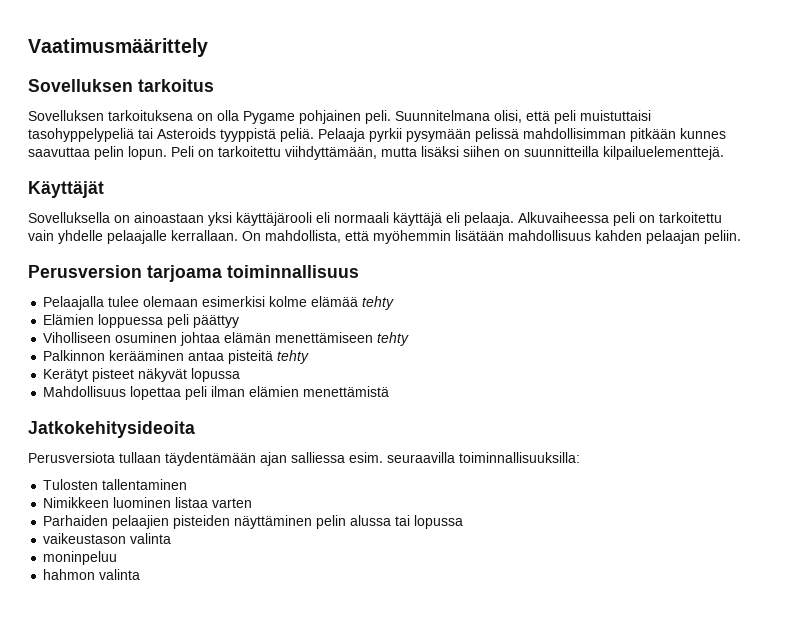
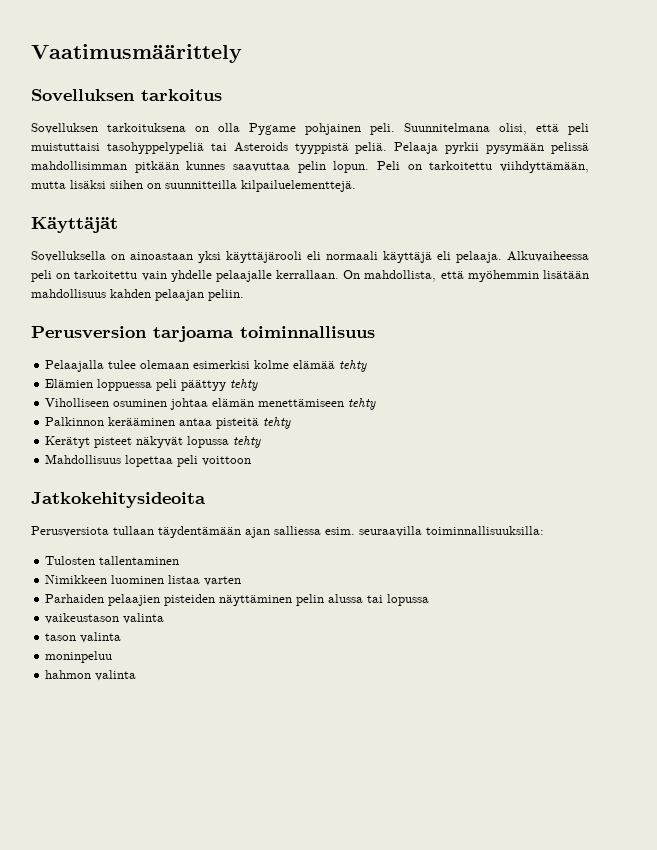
(240, 321) none -> [230,379,259,391] tehty
(241, 375) none -> [233,436,262,448] tehty
[211,386,390,397] ilman elämien menettämistä -> [202,456,252,466] voittoon
(172, 538) none -> [45,632,122,643] // tason valinta

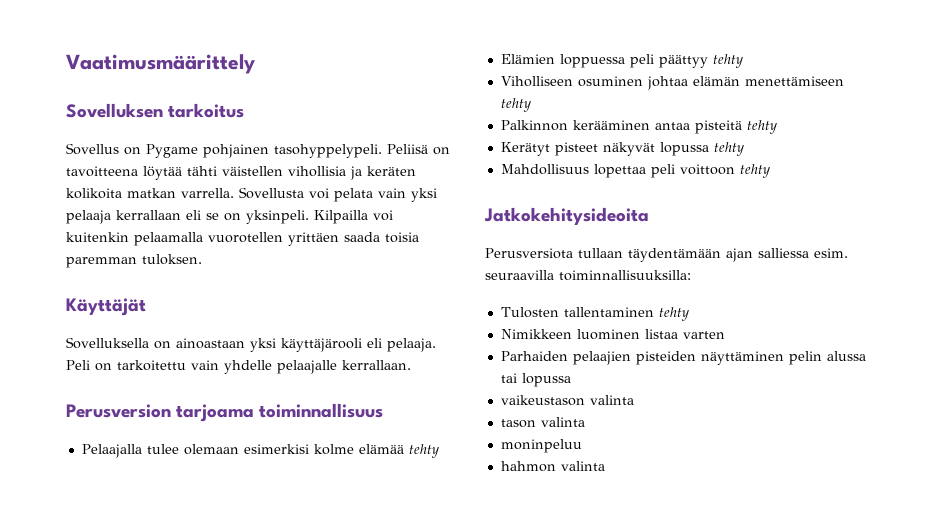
[31,123,589,135] [31,142,590,154] [31,161,590,173] [31,180,356,192] Sovelluksen tarkoituksena on olla Pygame pohjainen peli. Suunnitelmana olisi, että peli muistuttaisi tasohyppelypeliä tai Asteroids tyyppistä peliä. Pelaaja pyrkii pysymään pelissä mahdollisimman pitkään kunnes saavuttaa pelin lopun. Peli on tarkoitettu viihdyttämään, mutta lisäksi siihen on suunnitteilla kilpailuelementtejä. -> [66,143,450,158] [66,166,416,180] [66,187,437,202] [66,210,393,224] [66,232,419,246] [66,254,202,268] Sovellus on Pygame pohjainen tasohyppelypeli. Peliisä on tavoitteena löytää tähti väistellen vihollisia ja keräten kolikoita matkan varrella. Sovellusta voi pelata vain yksi pelaaja kerrallaan eli se on yksinpeli. Kilpailla voi kuitenkin pelaamalla vuorotellen yrittäen saada toisia paremman tuloksen.
[326,251,589,263] [31,270,52,282] normaali käyttäjä eli pelaaja. Alkuvaiheessa peli -> [387,338,436,352] [66,360,90,370] pelaaja. Peli
[343,270,589,282] [31,289,244,301] On mahdollista, että myöhemmin lisätään mahdollisuus kahden pelaajan peliin. -> (411, 365) none
(252, 461) none -> [739,164,770,178] tehty
(180, 560) none -> [658,307,689,321] tehty

